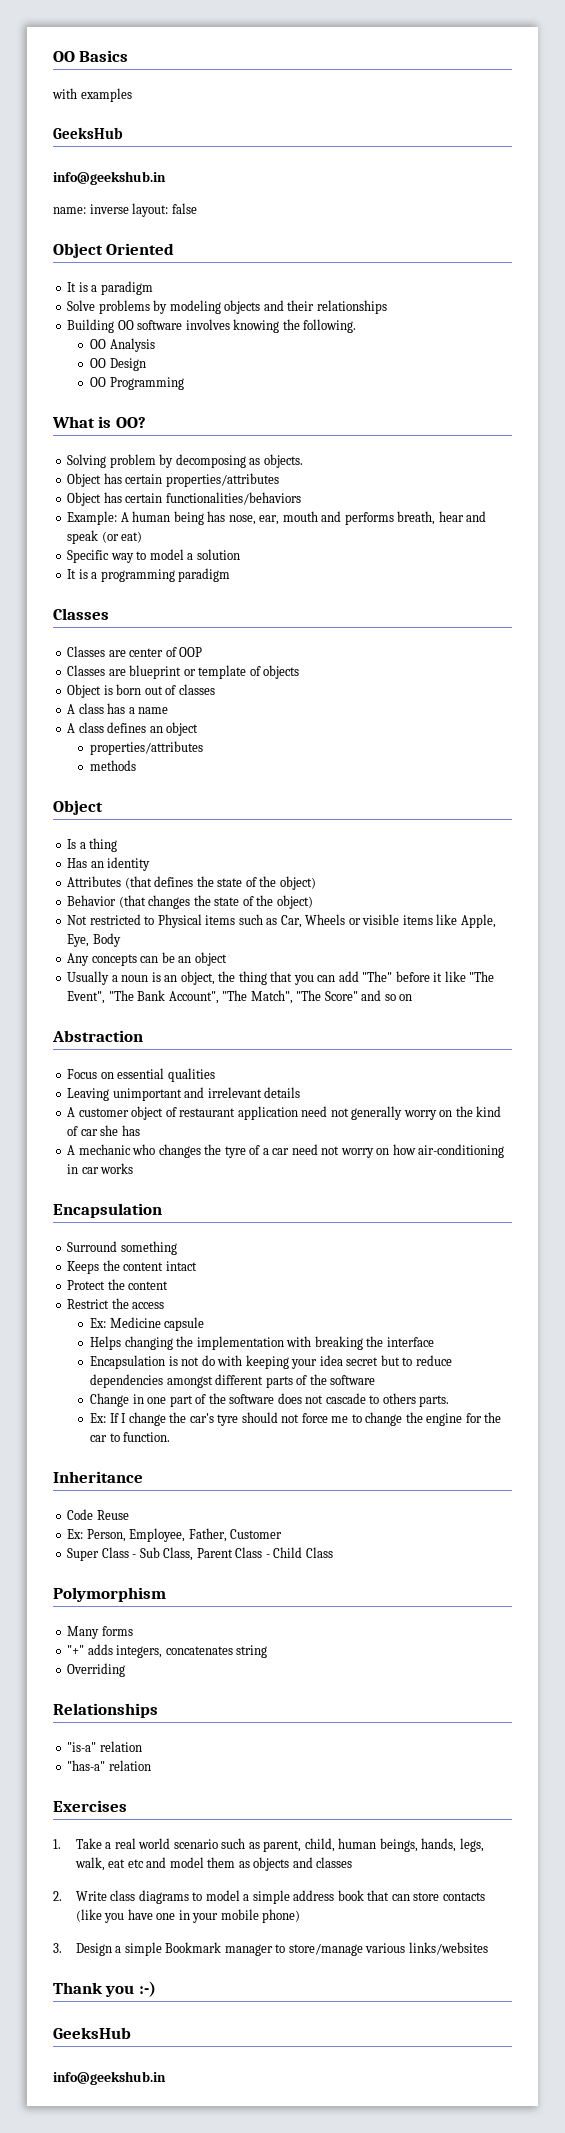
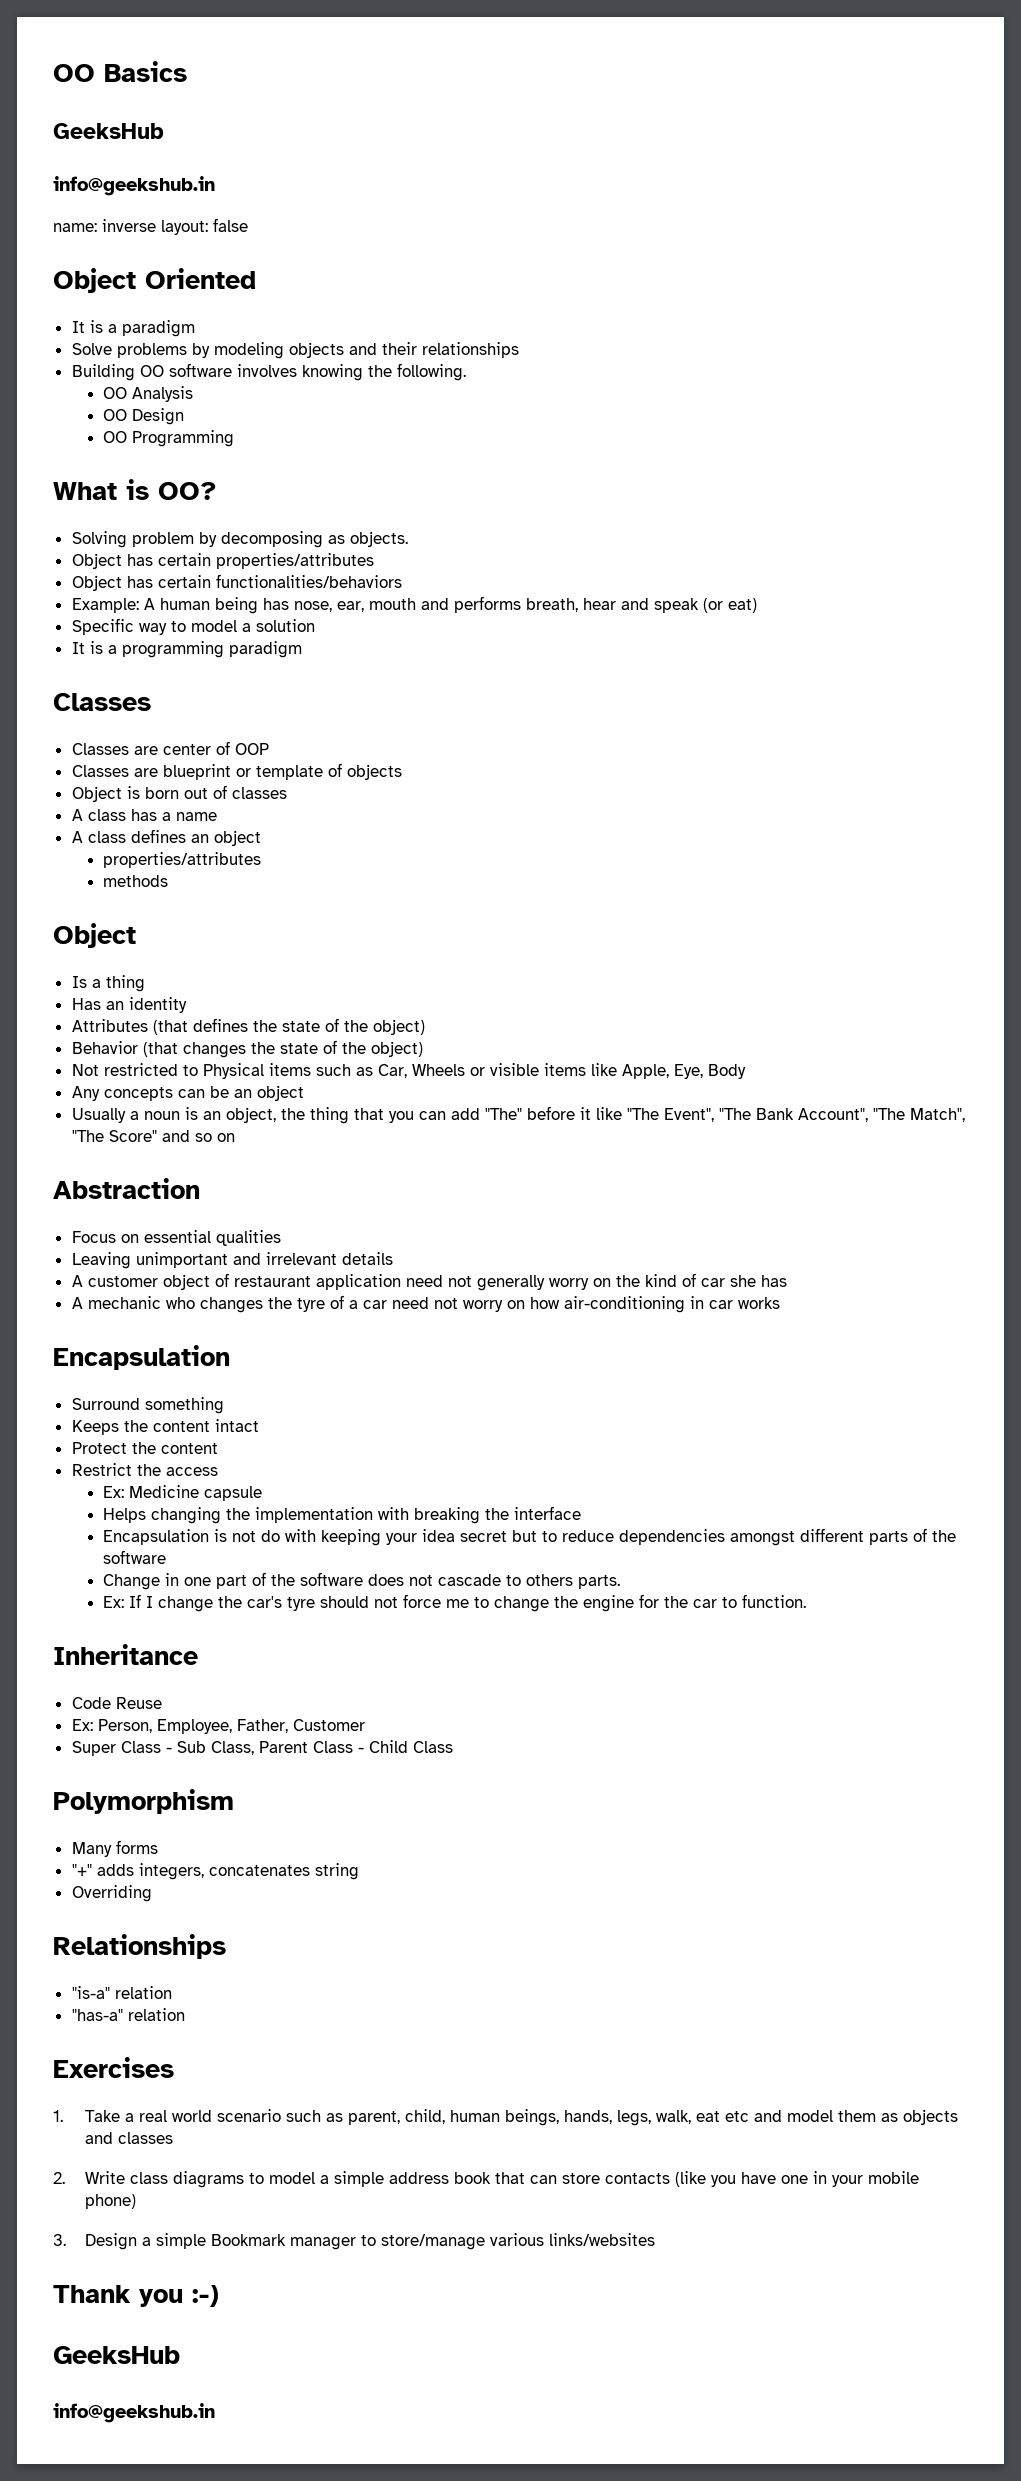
[52,88,132,102] // with examples -> (187, 71) none

